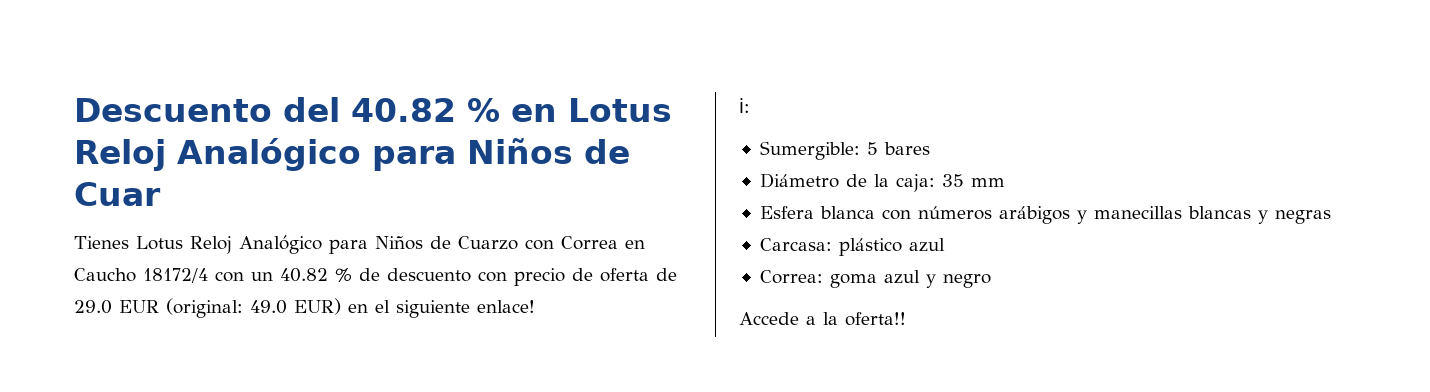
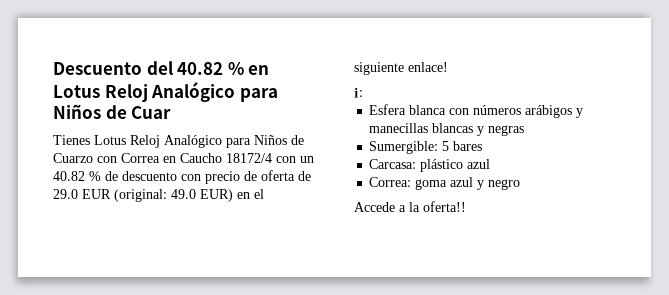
[759,141,930,160] [759,173,1005,192] // Sumergible: 5 bares // Diámetro de la caja: 35 mm -> (363, 92) none
(1331, 217) none -> [369,141,483,154] // Sumergible: 5 bares

